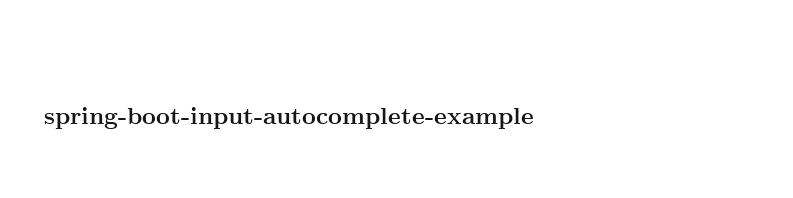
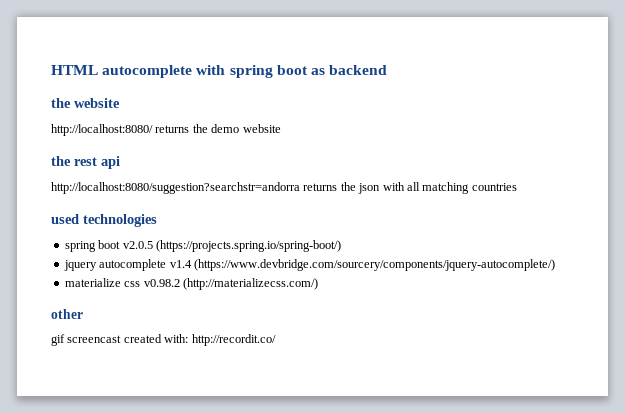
[44,107,534,129] spring-boot-input-autocomplete-example -> [51,65,388,78] [51,98,120,108] [51,124,281,136] [51,156,120,169] [51,182,517,194] [51,214,157,227] [64,240,341,252] [63,259,555,271] [64,278,318,290] [51,309,83,319] [51,334,276,346] HTML autocomplete with spring boot as backend // the website // http://localhost:8080/ returns the demo website // the rest api // http://localhost:8080/suggestion?searchstr=andorra returns the json with all matching countries // used technologies // spring boot v2.0.5 (https://projects.spring.io/spring-boot/) // jquery autocomplete v1.4 (https://www.devbridge.com/sourcery/components/jquery-autocomplete/) // materialize css v0.98.2 (http://materializecss.com/) // other // gif screencast created with: http://recordit.co/

